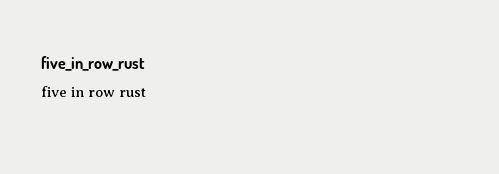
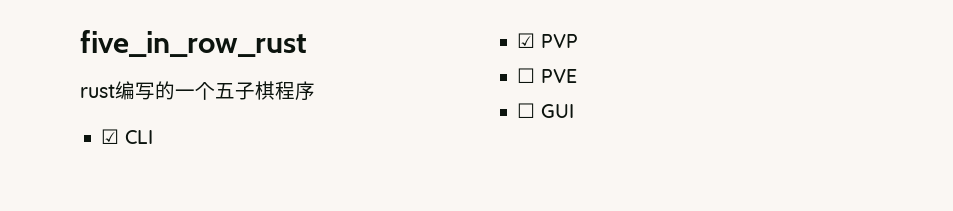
[41,86,146,97] five in row rust -> [80,81,315,101] [101,129,153,144] [517,33,578,48] [517,68,577,83] [517,103,574,118] rust编写的一个五子棋程序 // ☑ CLI // ☑ PVP // ☐ PVE // ☐ GUI

